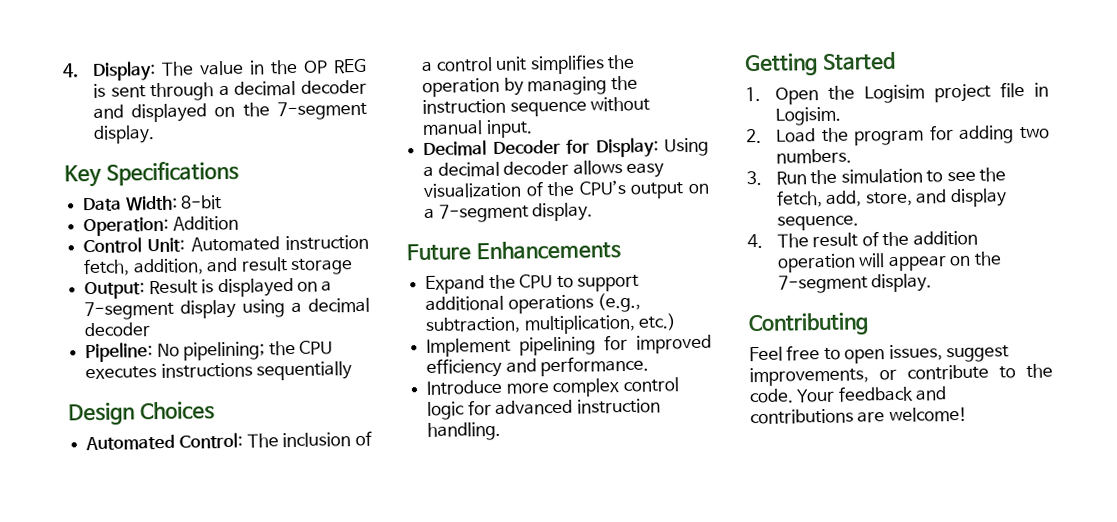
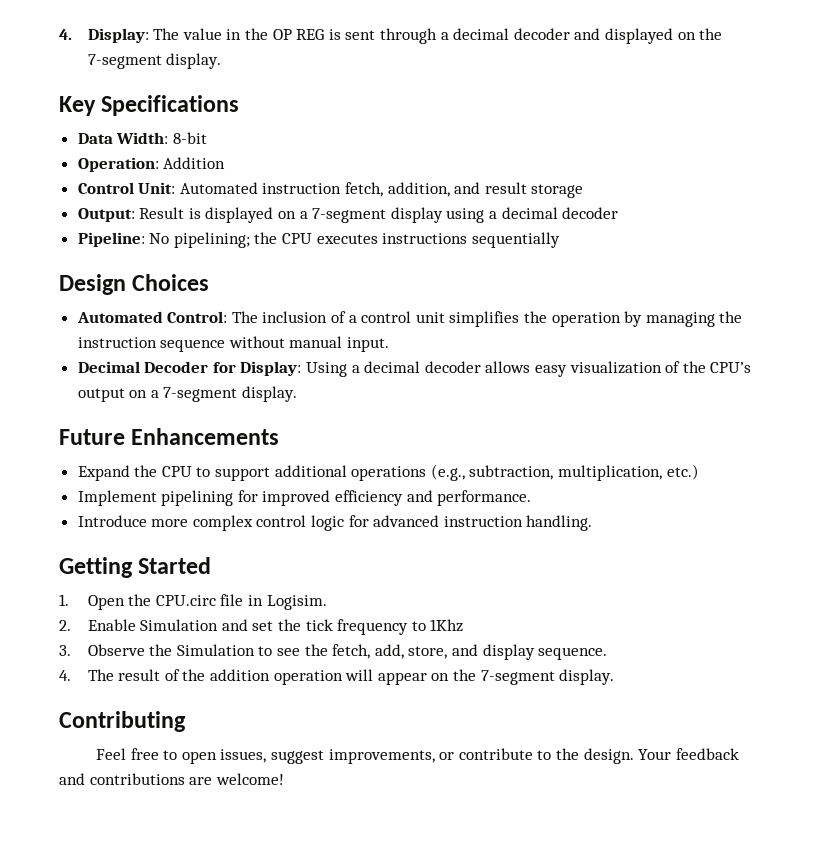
[863,83,991,104] Logisim project -> [155,595,216,606] CPU.circ
[775,125,1050,146] [775,148,852,164] [746,168,923,186] Load the program for adding two numbers. // 3. Run the simulation -> [87,619,464,635] [59,644,255,656] Enable Simulation and set the tick frequency to 1Khz // 3. Observe the Simulation
[749,388,794,404] code. -> [583,748,634,764] design.

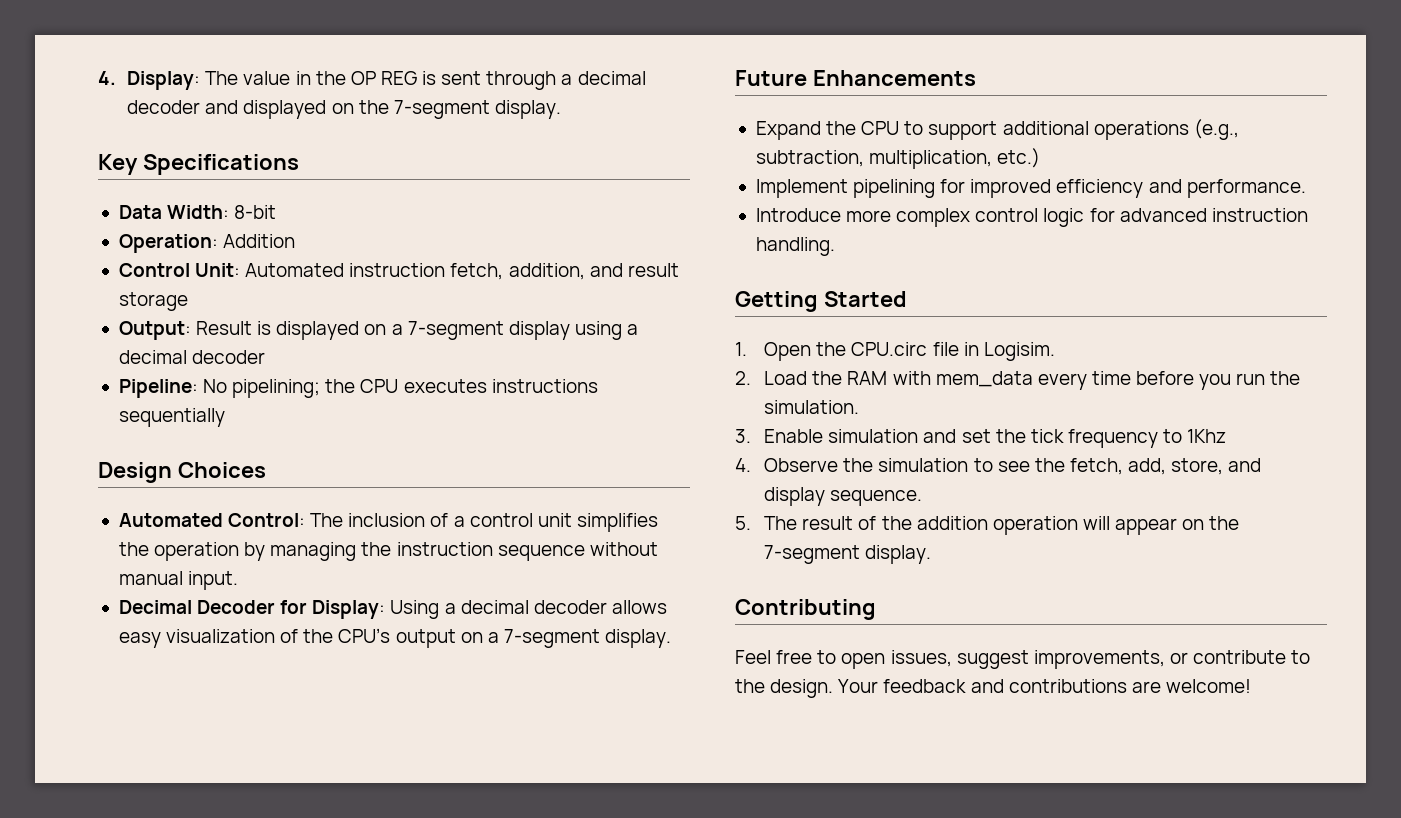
[87,619,219,631] Enable Simulation -> [764,371,1301,390] [764,400,860,414] [735,429,919,443] Load the RAM with mem_data every time before you run the simulation. // 3. Enable simulation
[59,645,71,656] 3. -> [735,458,751,472] 4.
[176,644,255,656] Simulation -> [878,458,969,472] simulation
[59,670,71,681] 4. -> [735,516,751,530] 5.

